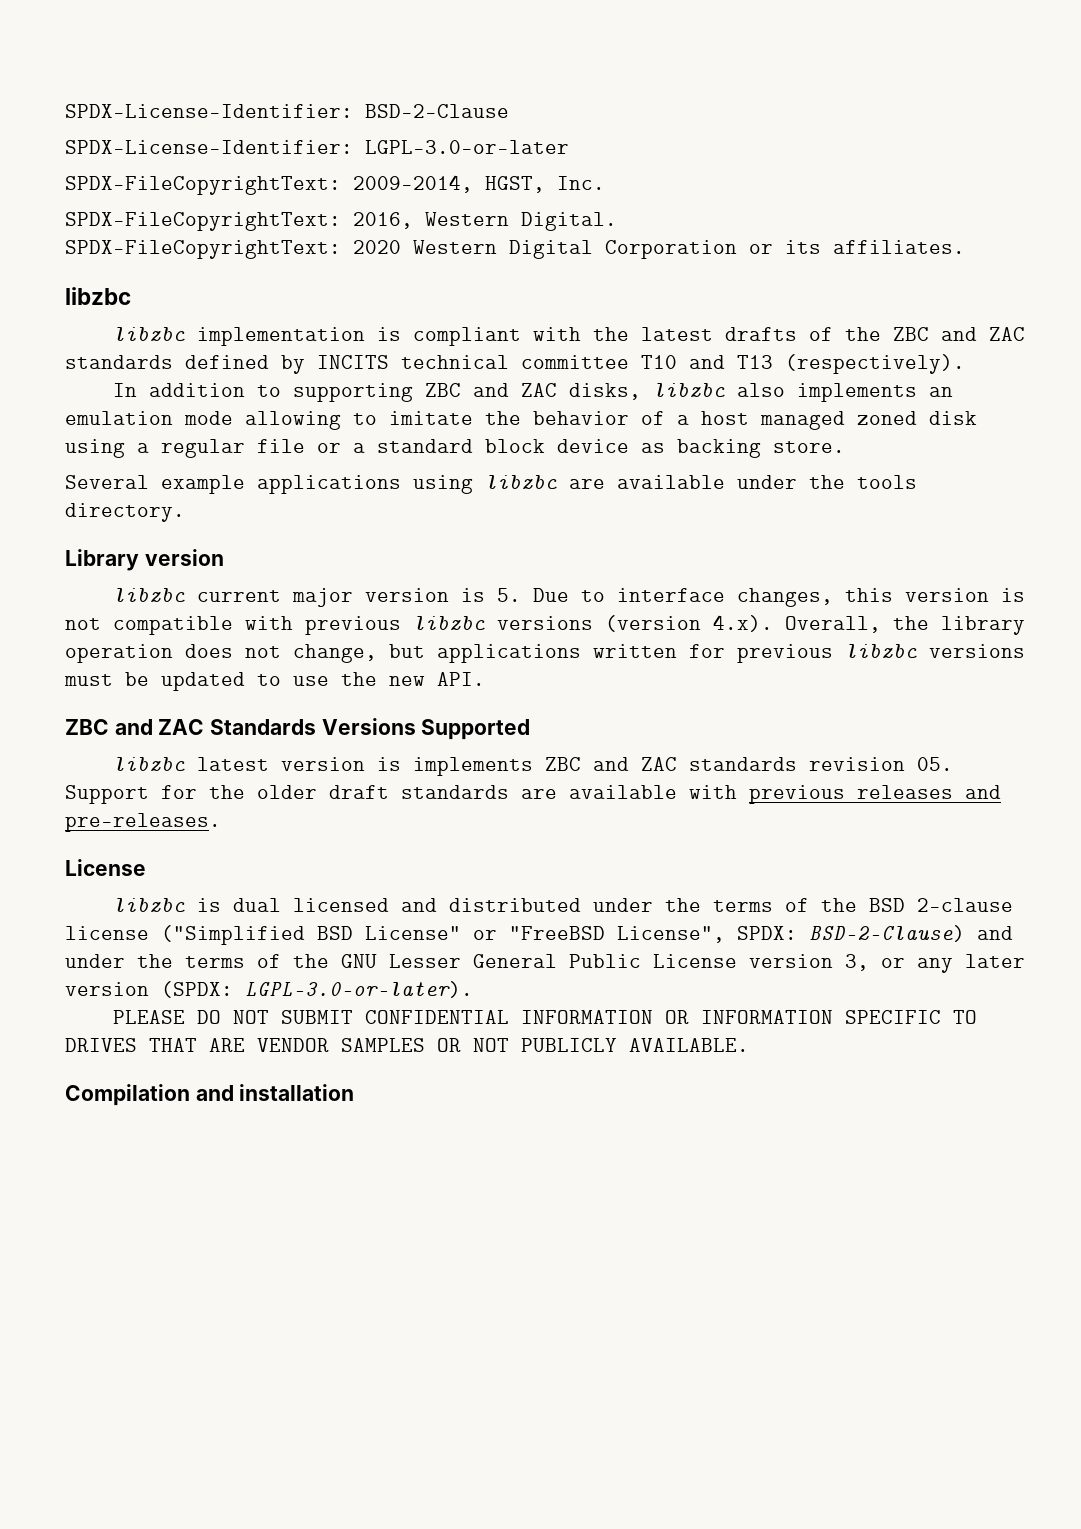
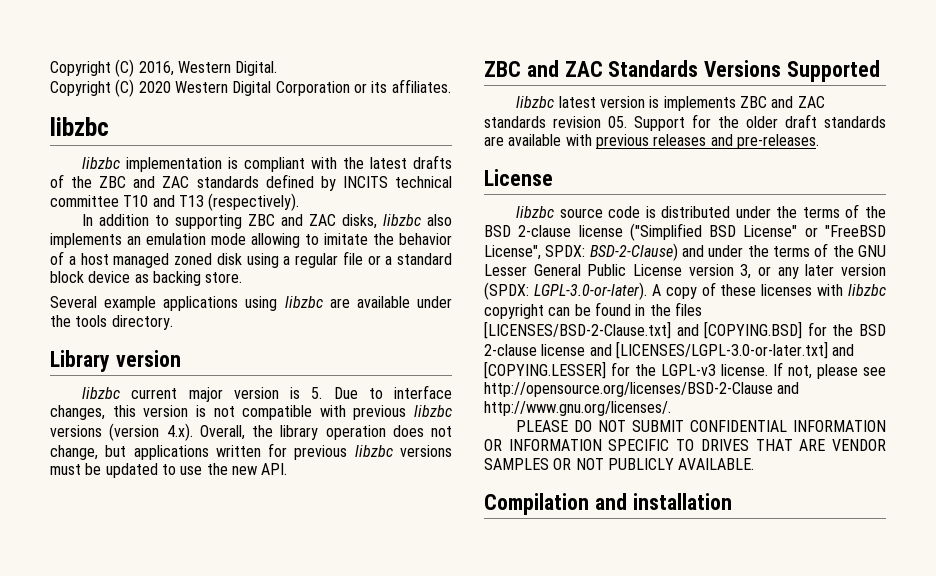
[65,104,509,118] [65,140,569,154] [65,175,605,195] [65,212,341,231] SPDX-License-Identifier: BSD-2-Clause // SPDX-License-Identifier: LGPL-3.0-or-later // SPDX-FileCopyrightText: 2009-2014, HGST, Inc. // SPDX-FileCopyrightText: -> [50,59,135,77] Copyright (C)
[65,240,341,259] SPDX-FileCopyrightText: -> [50,79,135,97] Copyright (C)
[197,898,438,912] is dual licensed and -> [559,206,656,218] source code is
(473, 989) none -> [651,282,886,299] [484,302,702,319] [484,321,886,339] [484,341,855,359] [484,361,886,379] [484,382,800,397] [484,401,671,416] A copy of these licenses with libzbc copyright can be found in the files [LICENSES/BSD-2-Clause.txt] and [COPYING.BSD] for the BSD 2-clause license and [LICENSES/LGPL-3.0-or-later.txt] and [COPYING.LESSER] for the LGPL-v3 license. If not, please see http://opensource.org/licenses/BSD-2-Clause and http://www.gnu.org/licenses/.

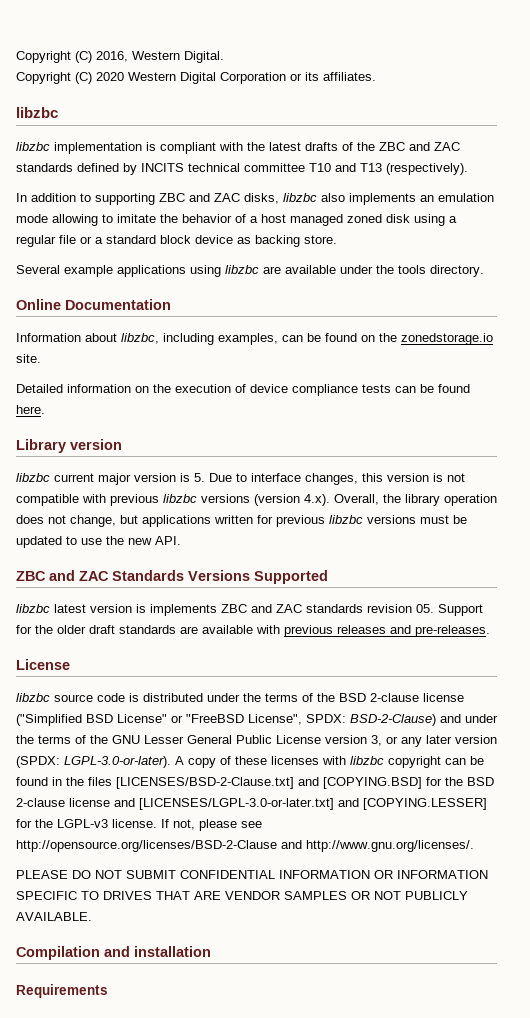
(173, 322) none -> [16,299,171,310] [16,333,493,345] [16,354,41,363] [16,384,470,396] [16,405,45,414] // Online Documentation // Information about libzbc, including examples, can be found on the zonedstorage.io site. // Detailed information on the execution of device compliance tests can be found here.
(732, 501) none -> [16,984,108,998] // Requirements

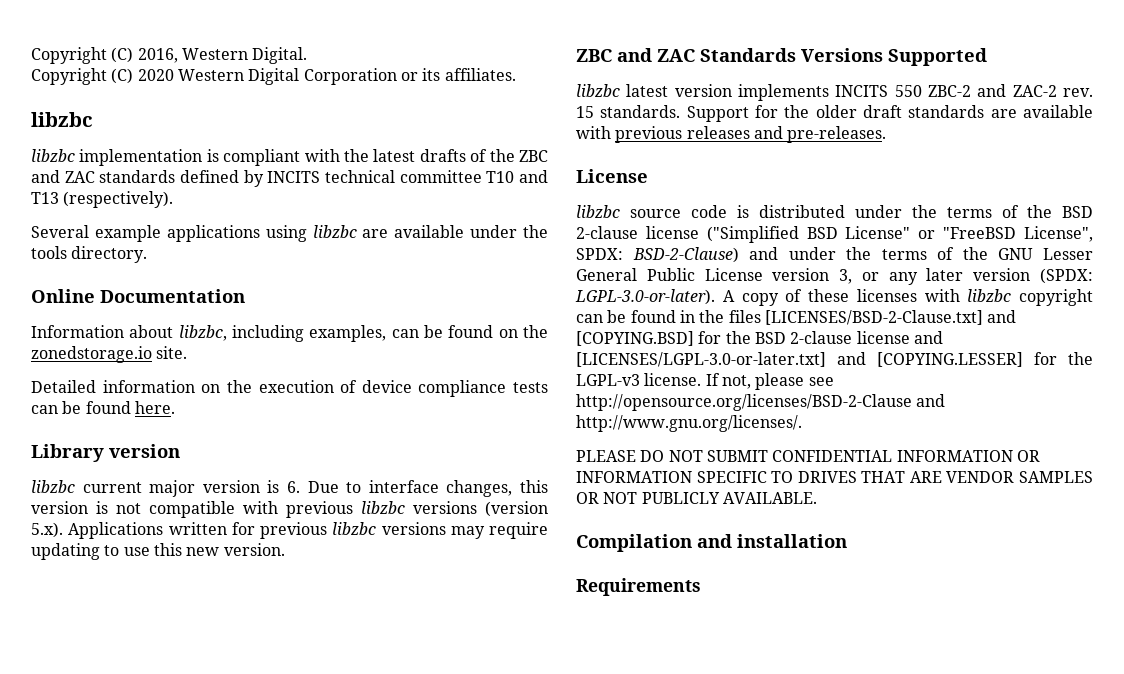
[16,193,494,205] [16,214,457,226] [16,235,337,247] // In addition to supporting ZBC and ZAC disks, libzbc also implements an emulation mode allowing to imitate the behavior of a host managed zoned disk using a regular file or a standard block device as backing store. -> (174, 199) none
[194,473,205,482] 5. -> [287,481,300,493] 6.
[304,494,497,506] [16,515,211,527] 4.x). Overall, the library operation does not change, but applications -> [31,522,164,539] 5.x). Applications
[420,515,467,524] [16,536,181,548] must be updated to use the new API. -> [450,522,548,539] [31,543,285,560] may require updating to use this new version.
[136,604,434,616] is implements ZBC and ZAC standards revision 05. -> [738,84,1093,101] [576,105,681,118] implements INCITS 550 ZBC-2 and ZAC-2 rev. 15 standards.

